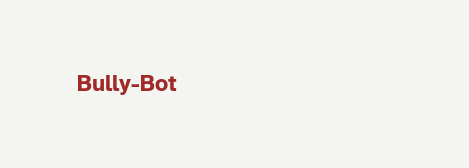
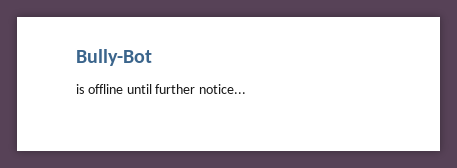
(177, 85) none -> [76,84,247,94] // is offline until further notice...

